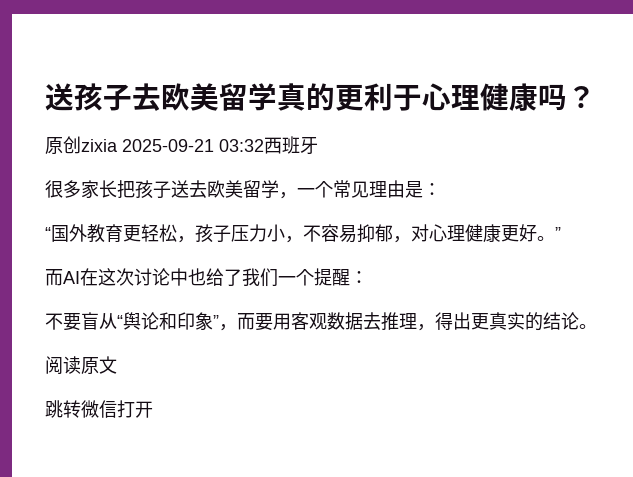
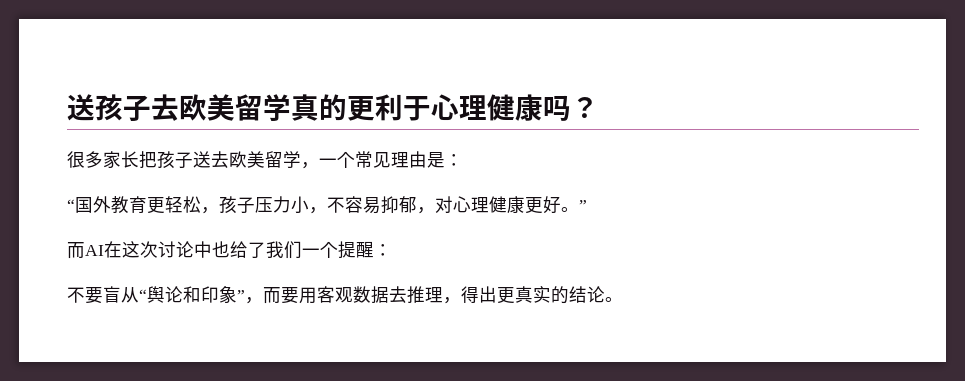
[45,136,318,155] // 原创zixia 2025-09-21 03:32西班牙 -> (599, 107) none
[45,356,117,374] [45,400,153,418] // 阅读原文 // 跳转微信打开 -> (623, 299) none

